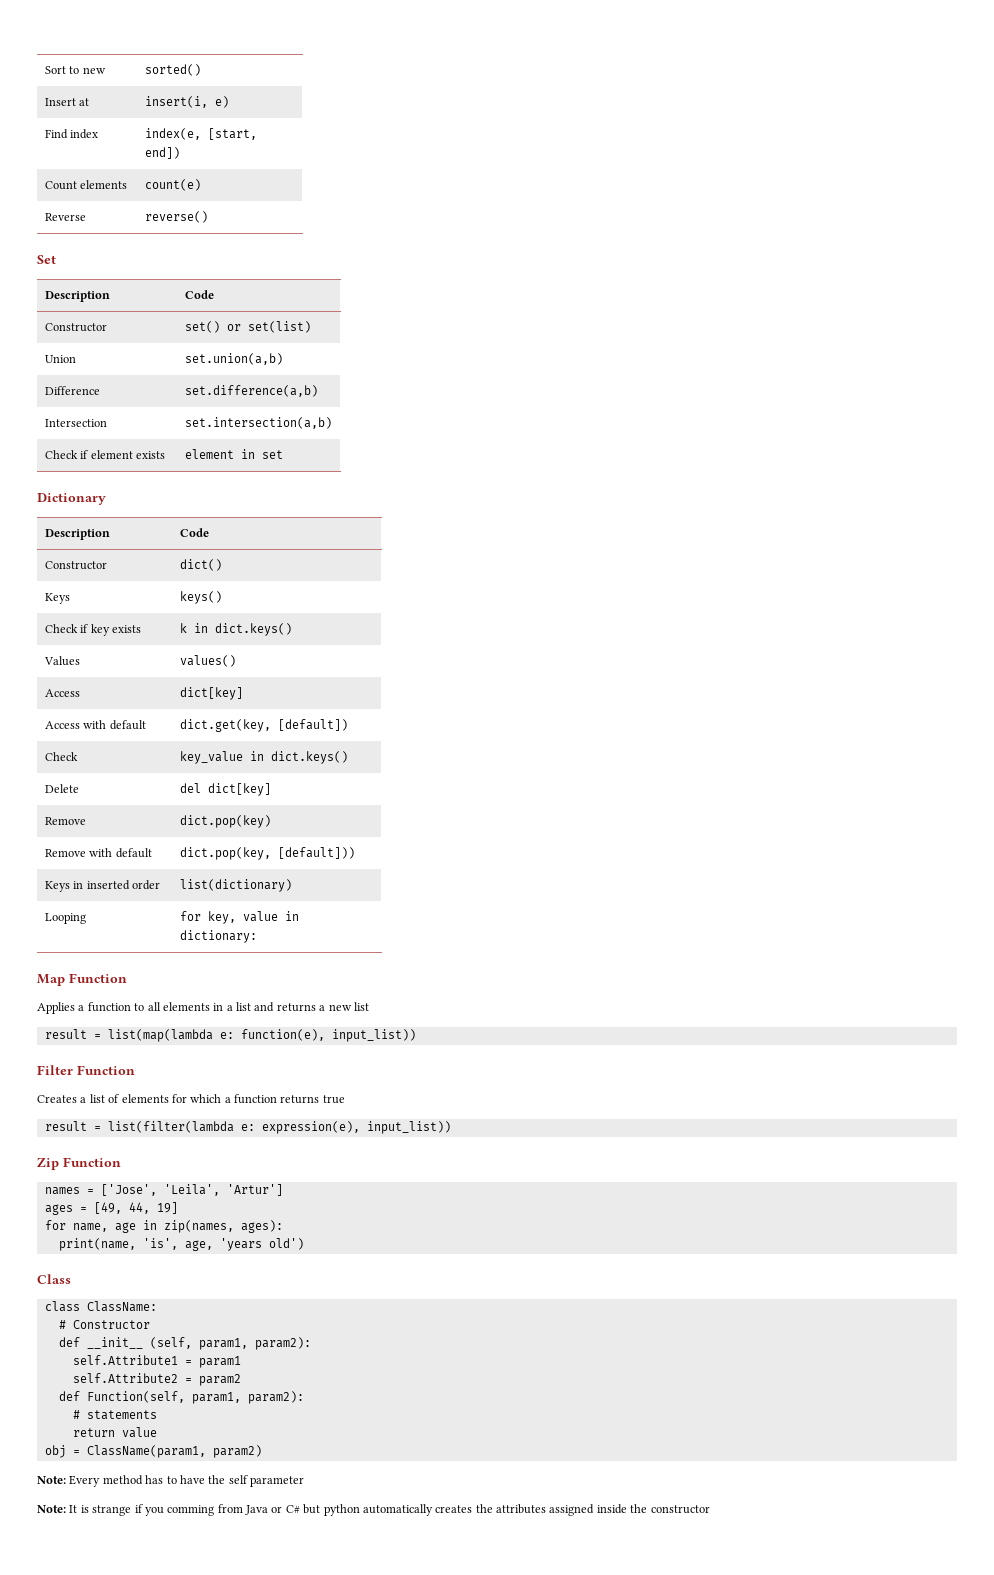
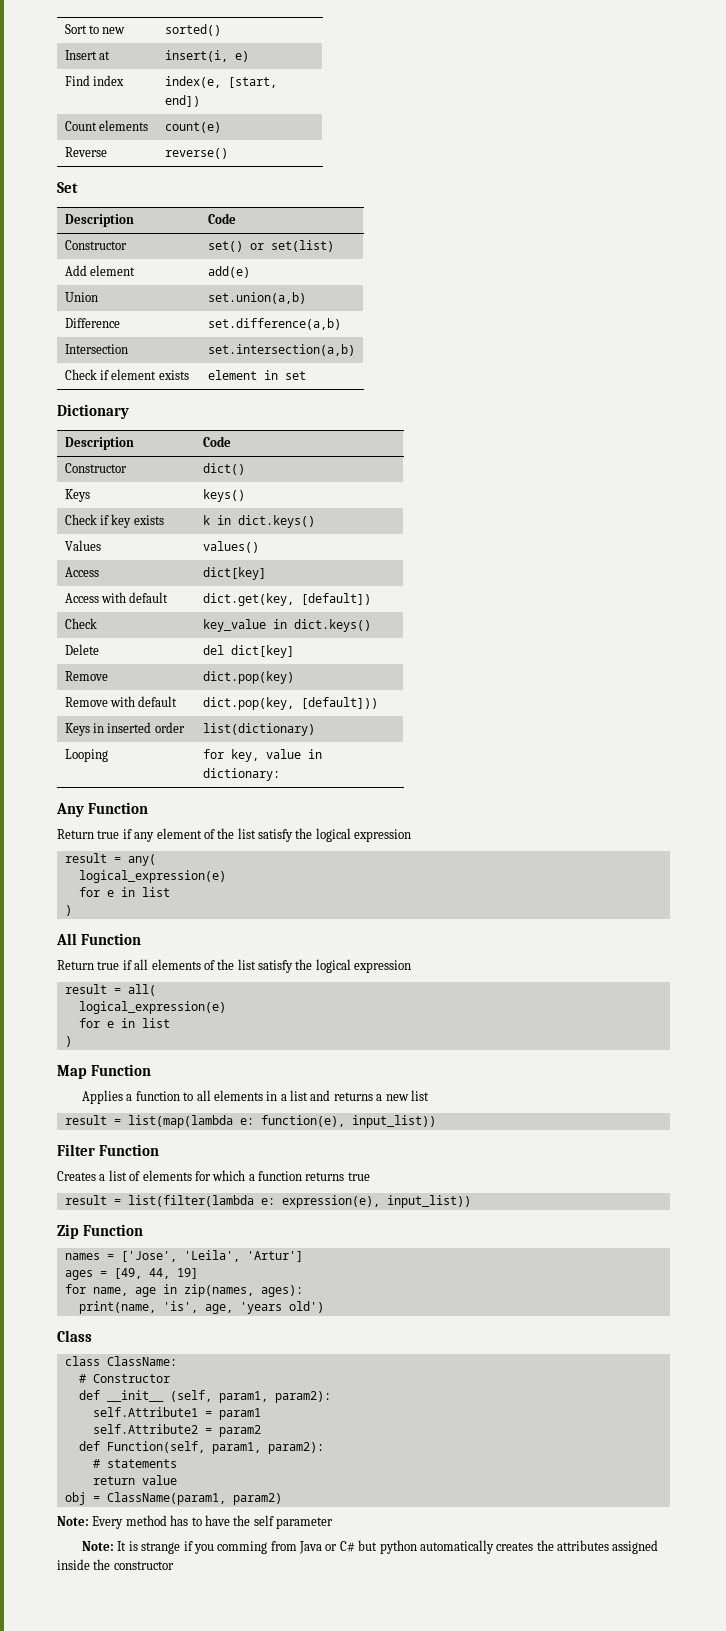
(311, 327) none -> [64,265,135,276] [207,266,250,278] // Add element | add(e)
(257, 936) none -> [56,802,148,817] [57,828,412,842] [64,853,156,866] [78,870,226,883] [78,887,170,897] [64,905,72,916] [56,933,141,945] [57,959,412,973] [64,984,156,996] [78,1001,226,1014] [78,1018,170,1028] [64,1036,72,1047] // Any Function // Return true if any element of the list satisfy the logical expression // result = any( // logical_expression(e) // for e in list // ) // All Function // Return true if all elements of the list satisfy the logical expression // result = all( // logical_expression(e) // for e in list // )

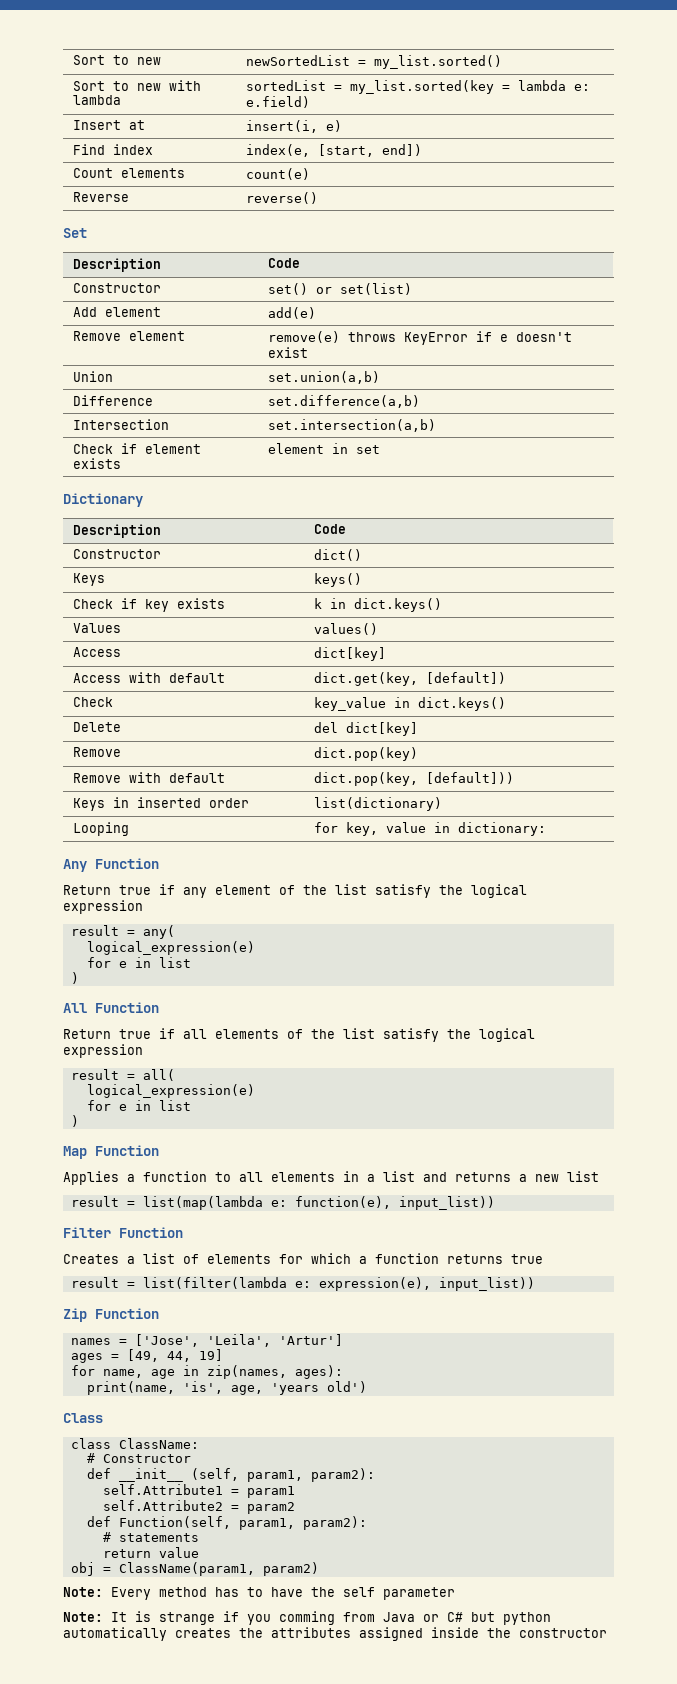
[164,24,221,36] sorted() -> [245,55,502,69] [72,80,201,91] [72,95,121,105] [245,80,590,94] [245,96,310,108] newSortedList = my_list.sorted() // Sort to new with lambda | sortedList = my_list.sorted(key = lambda e: e.field)
(250, 272) none -> [72,331,185,341] [267,331,572,345] [267,347,308,358] // Remove element | remove(e) throws KeyError if e doesn't exist

